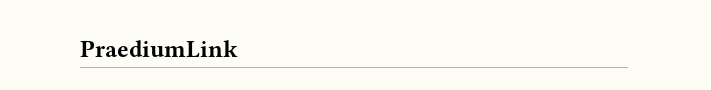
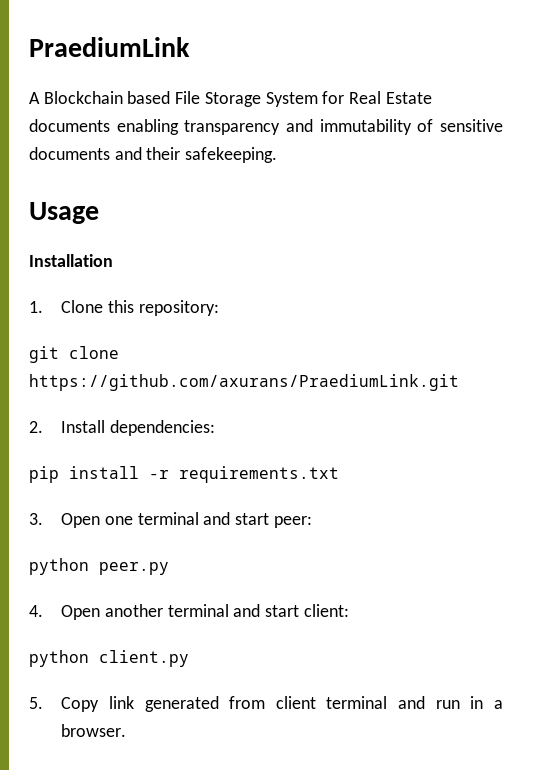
(238, 49) none -> [29,91,432,107] [29,119,504,135] [29,147,278,163] [29,202,99,224] [29,254,113,267] [29,300,219,316] [29,346,119,363] [29,374,459,391] [29,420,216,436] [29,466,339,483] [29,512,312,528] [29,558,169,575] [29,604,349,620] [29,650,189,667] [29,696,503,712] [61,724,127,737] // A Blockchain based File Storage System for Real Estate documents enabling transparency and immutability of sensitive documents and their safekeeping. // Usage // Installation // 1. Clone this repository: // git clone https://github.com/axurans/PraediumLink.git // 2. Install dependencies: // pip install -r requirements.txt // 3. Open one terminal and start peer: // python peer.py // 4. Open another terminal and start client: // python client.py // 5. Copy link generated from client terminal and run in a browser.

